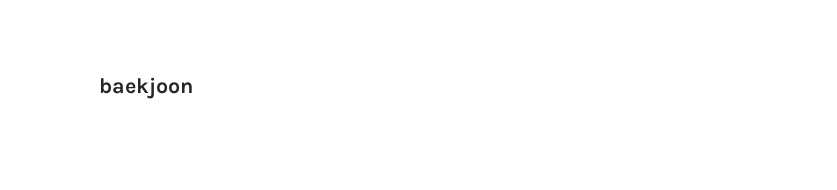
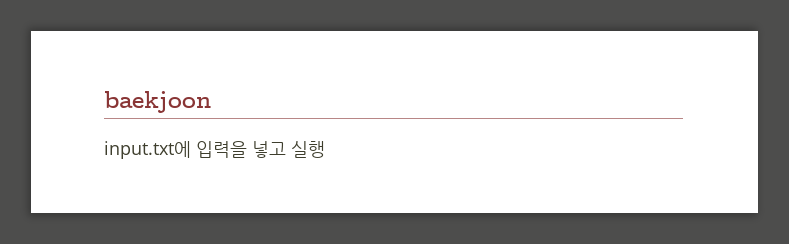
(193, 88) none -> [104,141,325,159] // input.txt에 입력을 넣고 실행

